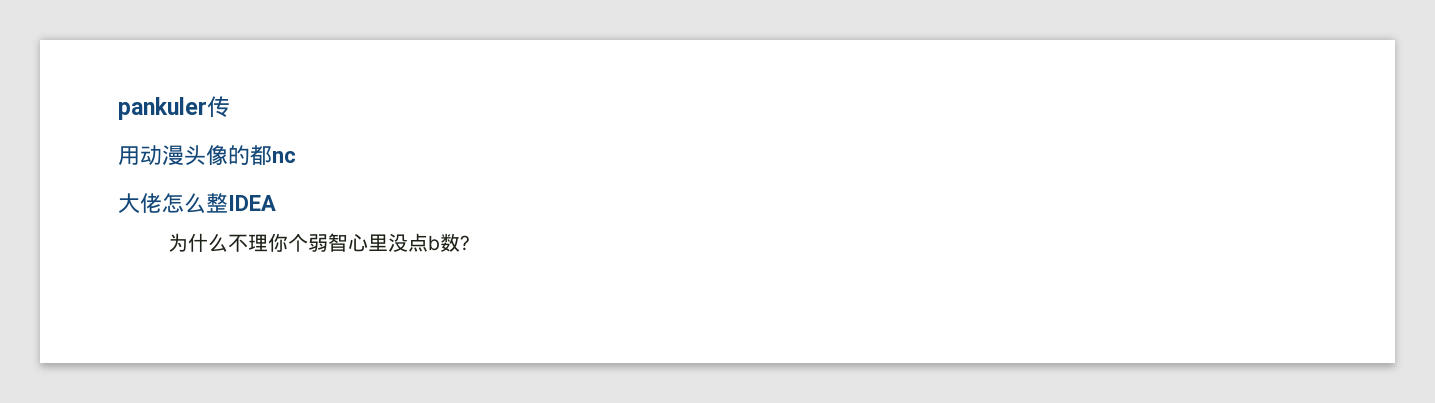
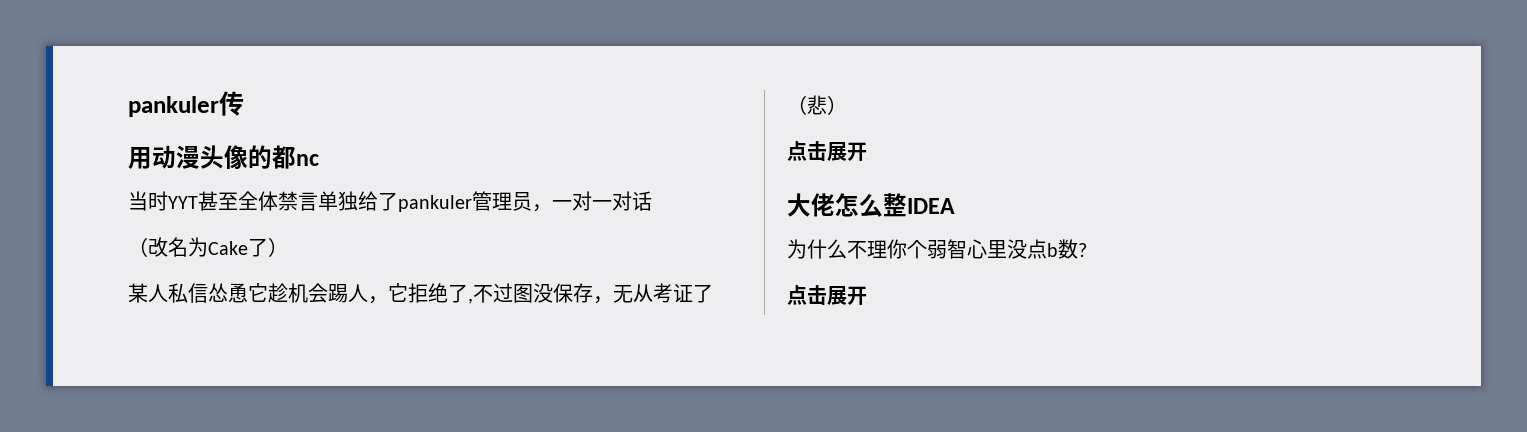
(296, 157) none -> [128,191,652,212] [128,237,288,257] [128,283,713,304] [787,95,847,115] [787,141,867,161] // 当时YYT甚至全体禁言单独给了pankuler管理员，一对一对话 // （改名为Cake了） // 某人私信怂恿它趁机会踢人，它拒绝了,不过图没保存，无从考证了（悲） // 点击展开
(470, 243) none -> [787,285,867,305] // 点击展开

